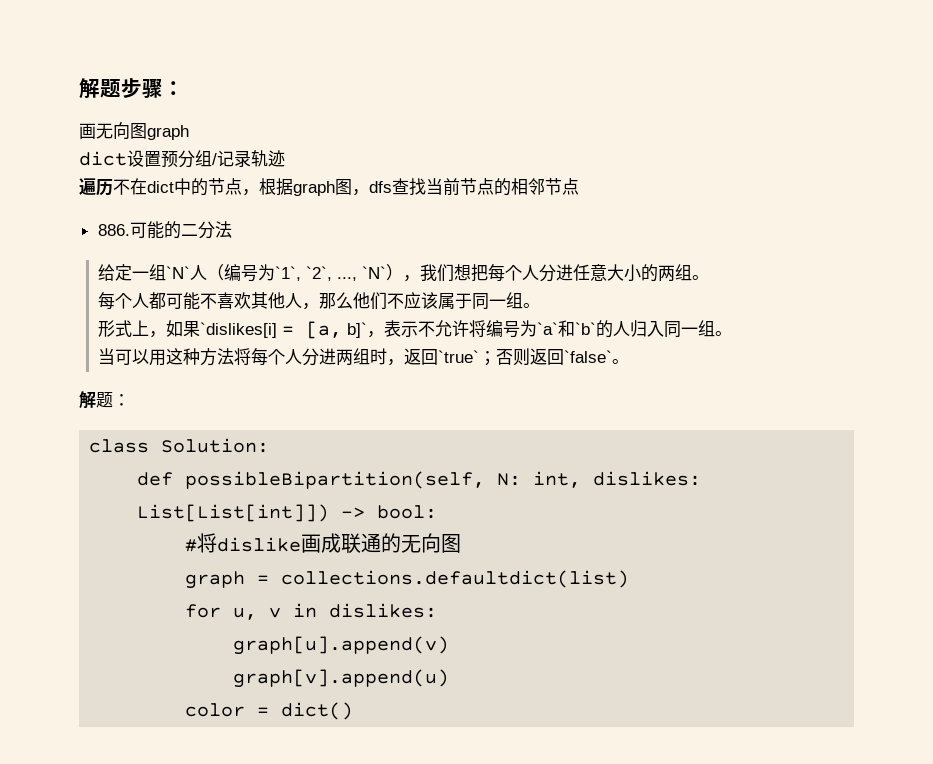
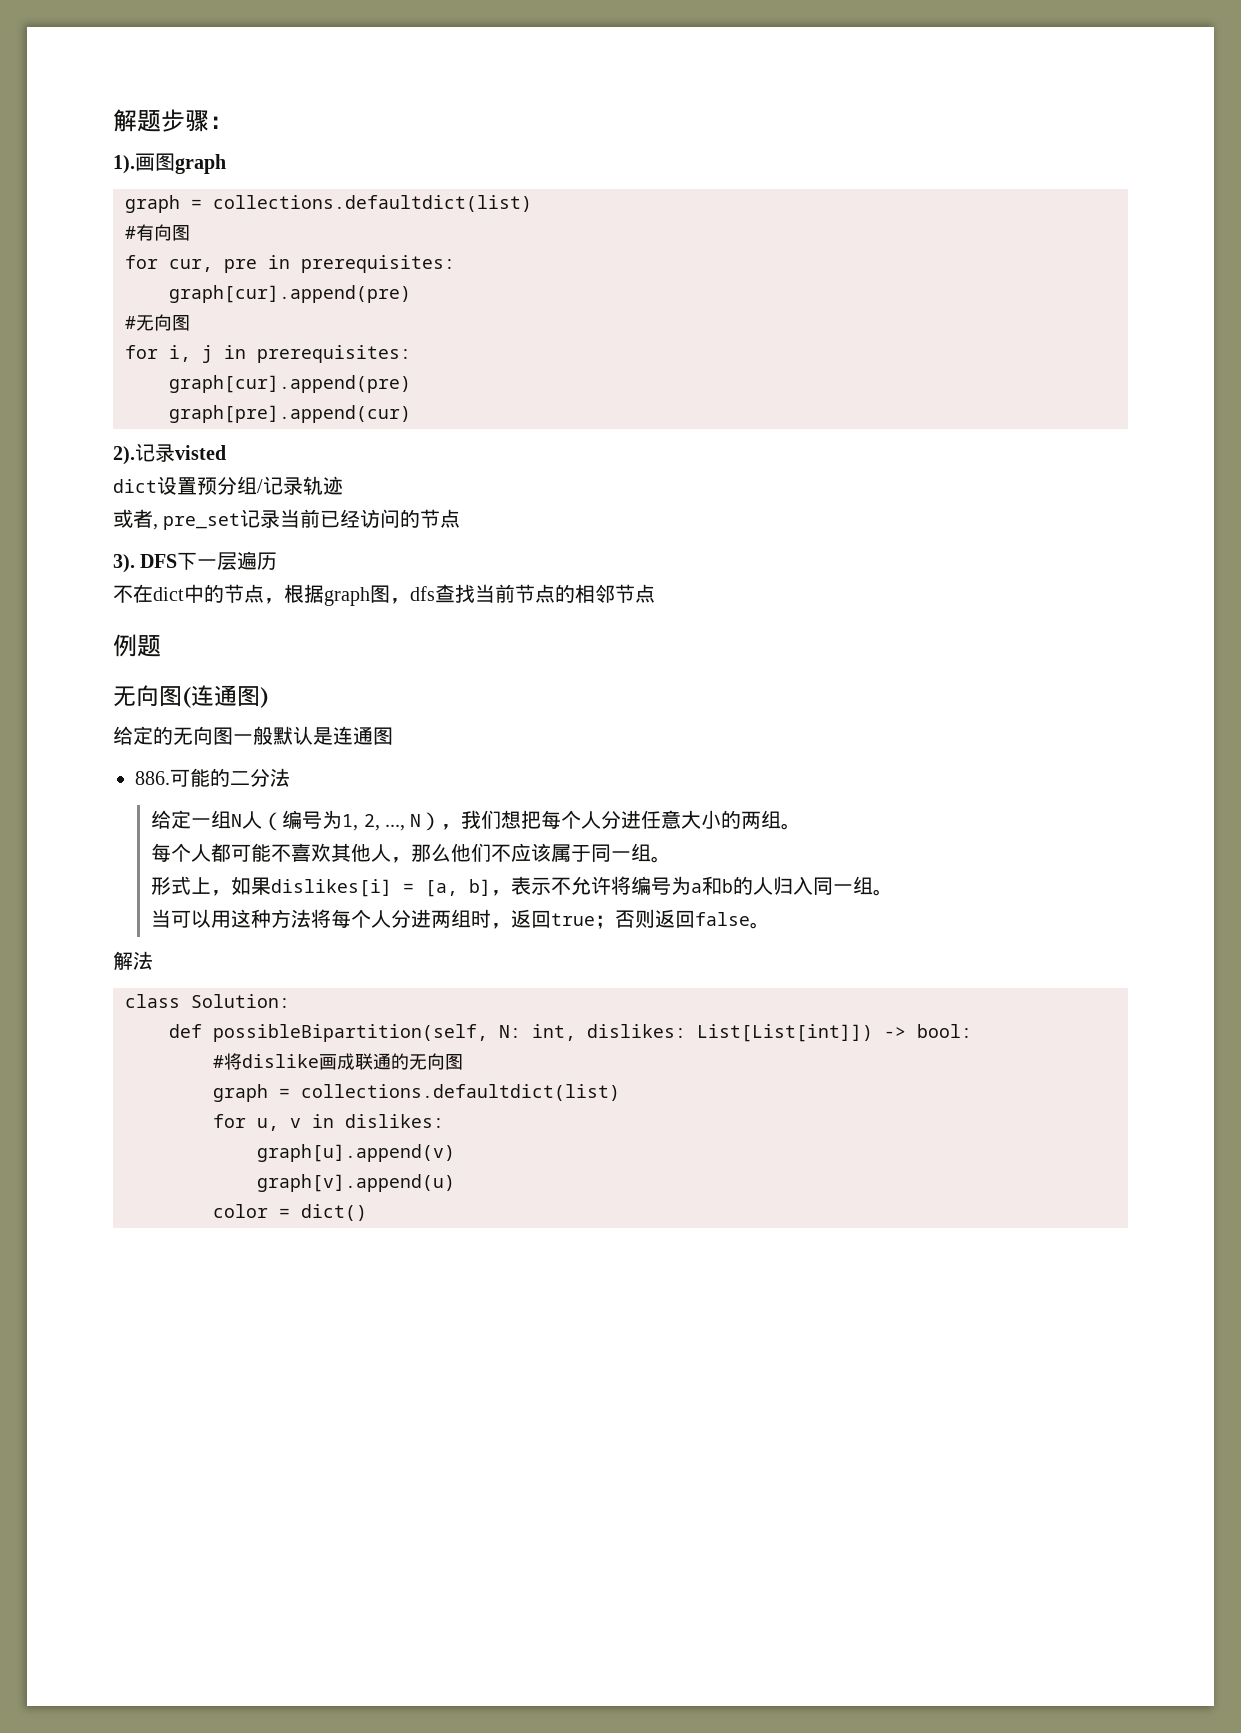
[79,122,189,140] 画无向图graph -> [113,153,226,174] [125,195,532,213] [125,224,190,241] [125,255,455,273] [169,285,411,303] [125,314,190,331] [125,345,411,363] [169,375,411,393] [169,405,411,423] [113,443,226,465] 1).画图graph // graph = collections.defaultdict(list) // #有向图 // for cur, pre in prerequisites: // graph[cur].append(pre) // #无向图 // for i, j in prerequisites: // graph[cur].append(pre) // graph[pre].append(cur) // 2).记录visted
(285, 158) none -> [113,509,461,530] [113,552,238,573] 或者, pre_set记录当前已经访问的节点 // 3). DFS下一层
(113, 187) none -> (278, 561) //
(579, 186) none -> [113,634,161,657] [113,685,269,708] [113,726,393,745] // 例题 // 无向图(连通图) // 给定的无向图一般默认是连通图
[166,266,191,279] `N` -> [231,814,243,827] N
[275,266,387,281] `1`, `2`, ..., `N` -> [342,814,422,831] 1, 2, ..., N
[200,322,278,338] `dislikes[i] -> [271,879,393,897] dislikes[i]
[347,322,368,338] b]` -> [469,879,492,896] b]
[537,320,597,337] `a`和`b` -> [691,876,734,895] a和b
[438,350,480,363] `true` -> [551,913,596,926] true
[564,350,613,363] `false` -> [695,912,751,926] false
[96,392,130,408] 题： -> [133,951,153,970] 法

